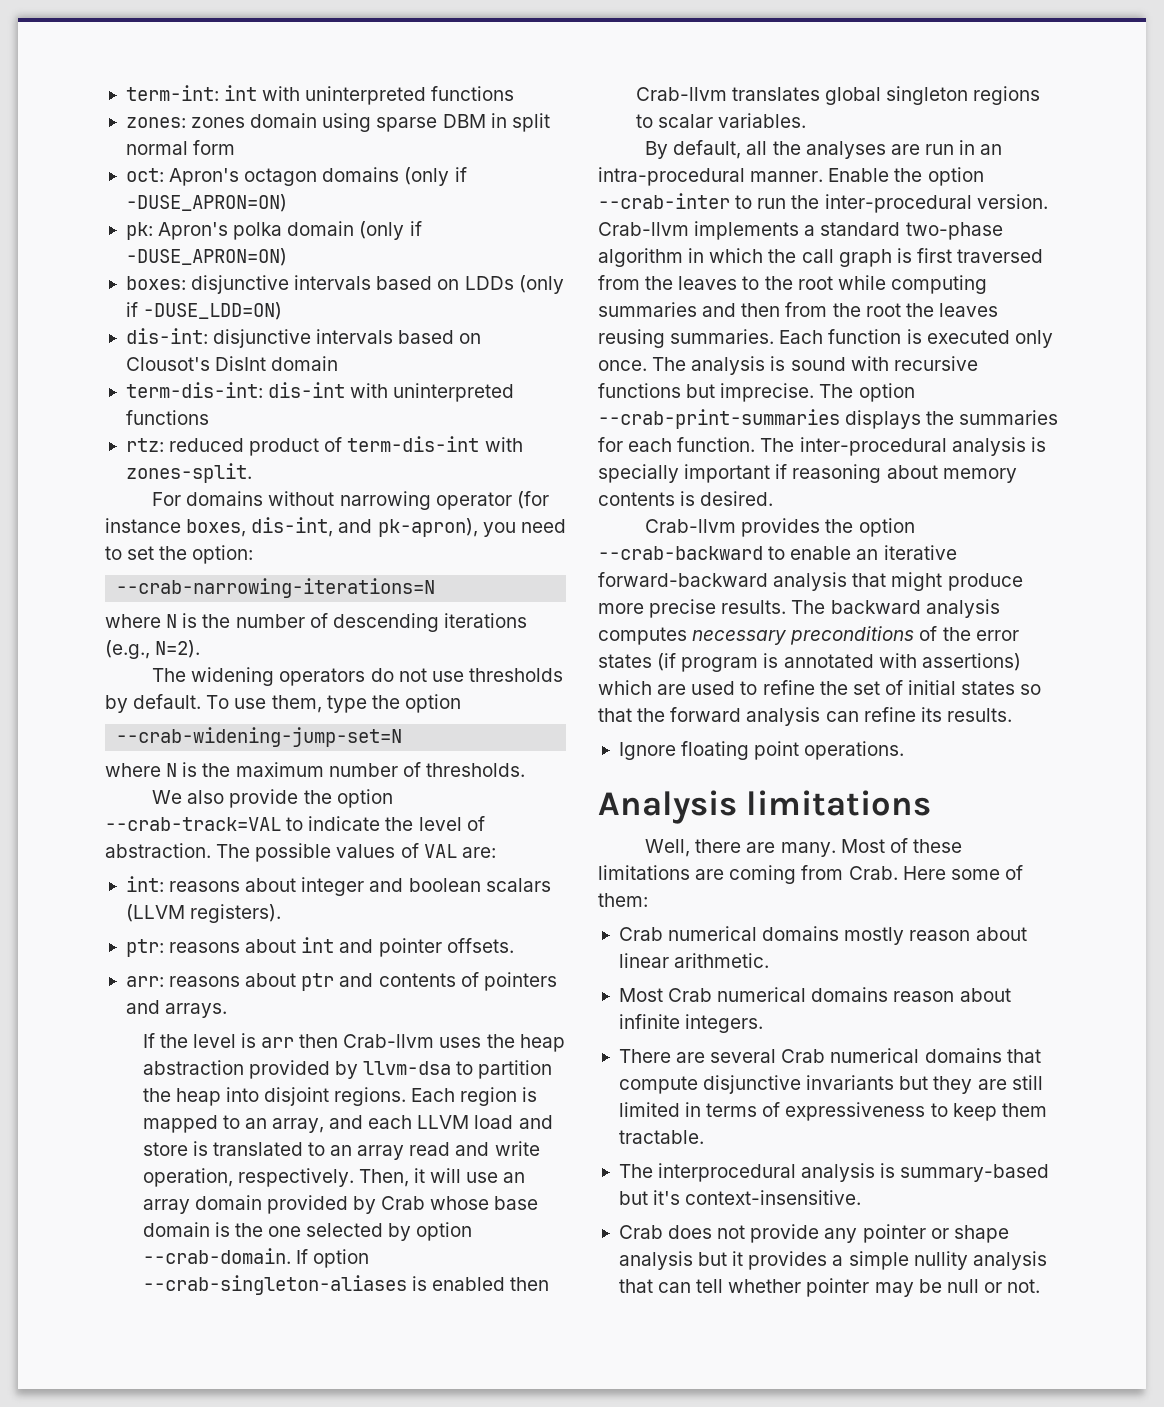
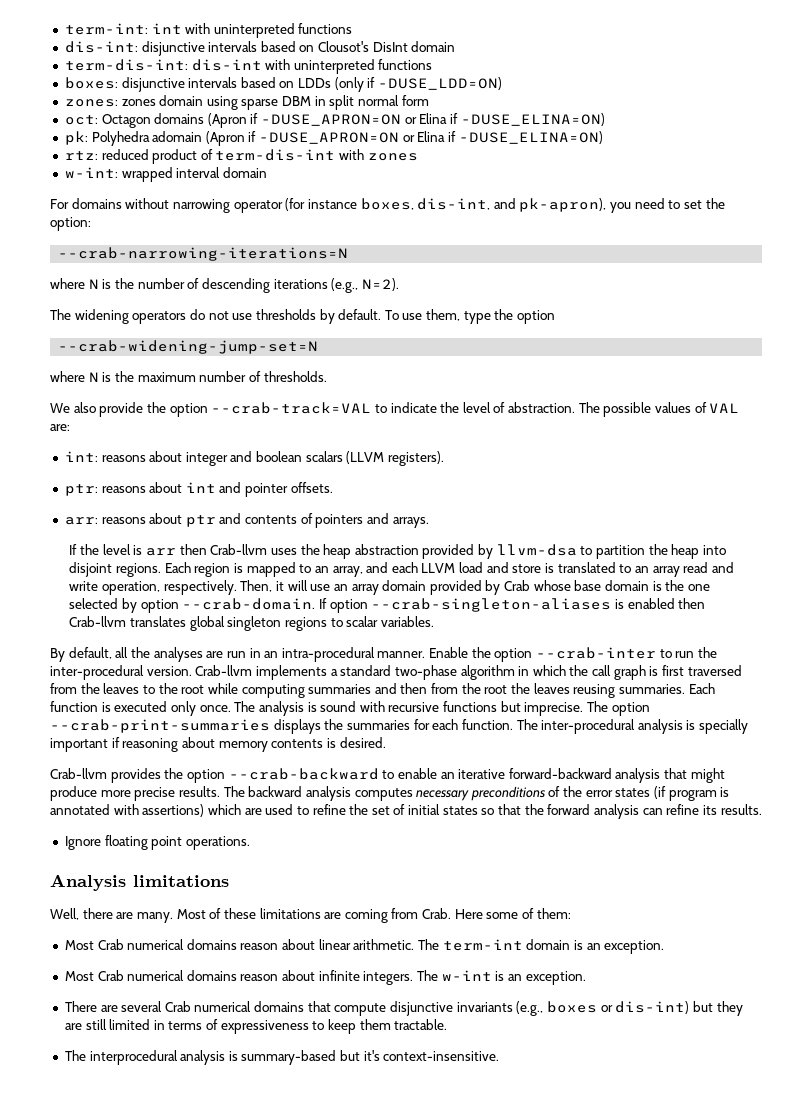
[125,113,550,132] [125,140,236,155] [125,167,467,186] [125,194,287,212] [125,221,422,240] [125,248,287,266] [125,275,564,294] [125,302,283,320] // zones: zones domain using sparse DBM in split normal form // oct: Apron's octagon domains (only if -DUSE_APRON=ON) // pk: Apron's polka domain (only if -DUSE_APRON=ON) // boxes: disjunctive intervals based on LDDs (only if -DUSE_LDD=ON) -> (353, 28) none
(209, 417) none -> [64,77,503,92] [64,95,429,110] [64,113,605,128] [64,131,603,146] // boxes: disjunctive intervals based on LDDs (only if -DUSE_LDD=ON) // zones: zones domain using sparse DBM in split normal form // oct: Octagon domains (Apron if -DUSE_APRON=ON or Elina if -DUSE_ELINA=ON) // pk: Polyhedra adomain (Apron if -DUSE_APRON=ON or Elina if -DUSE_ELINA=ON)
[125,463,252,483] zones-split. -> [367,153,418,161] [64,167,267,182] zones // w-int: wrapped interval domain
[618,926,905,945] Crab numerical domains mostly -> [64,939,237,950] Most Crab numerical domains
(770, 960) none -> [418,939,665,954] The term-int domain is an exception.
(764, 1023) none -> [417,970,586,985] The w-int is an exception.
(895, 1082) none -> [516,1001,690,1016] (e.g., boxes or dis-int)
[618,1224,1009,1243] [618,1251,1047,1270] [618,1278,1041,1297] // Crab does not provide any pointer or shape analysis but it provides a simple nullity analysis that can tell whether pointer may be null or not. -> (500, 1056) none

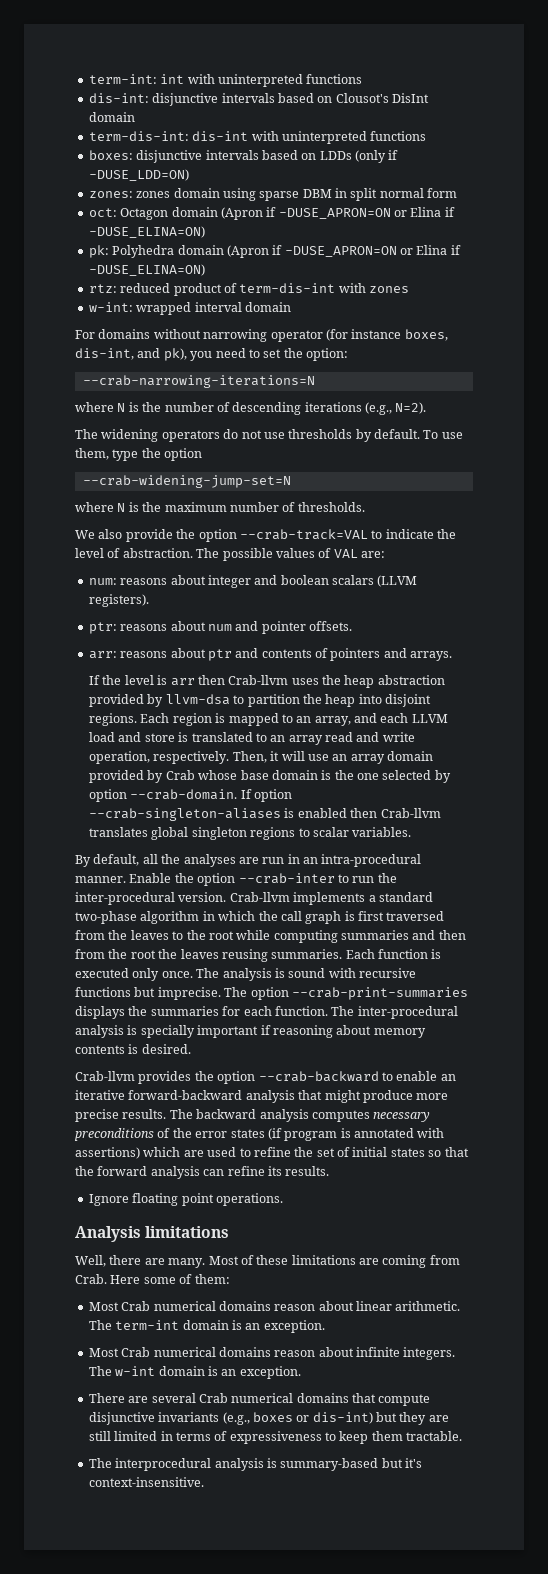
[154,113,205,124] domains -> [171,207,218,217] domain
[152,131,203,142] adomain -> [177,245,224,255] domain
[519,198,607,212] pk-apron), -> [163,348,187,361] pk),
[64,451,98,462] int: -> [88,578,117,585] num:
[185,482,216,493] int -> [207,624,232,631] num
(492, 975) none -> [158,1366,205,1376] domain

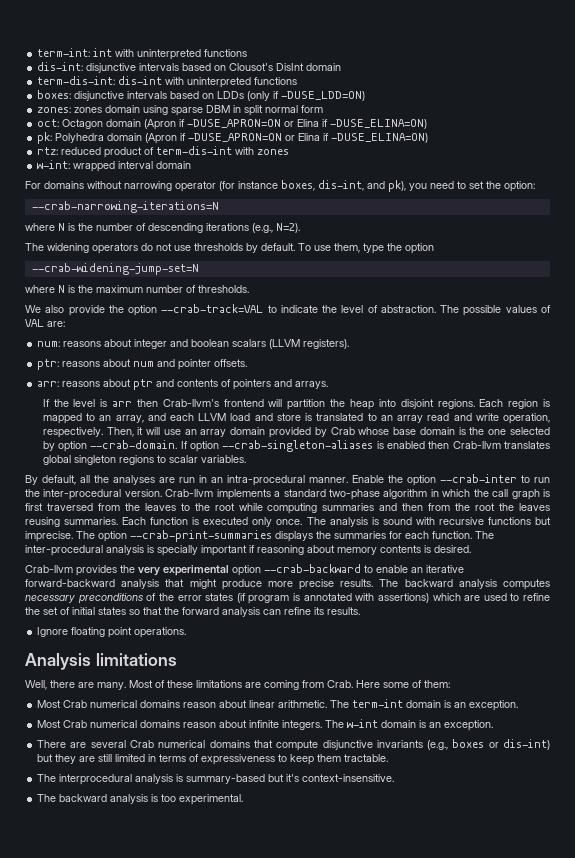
[228,675,445,688] [89,694,245,707] Crab-llvm uses the heap abstraction provided by llvm-dsa to -> [162,399,283,407] Crab-llvm's frontend will
(214, 1076) none -> [138,565,229,576] very experimental
(204, 1482) none -> [37,794,244,805] // The backward analysis is too experimental.

